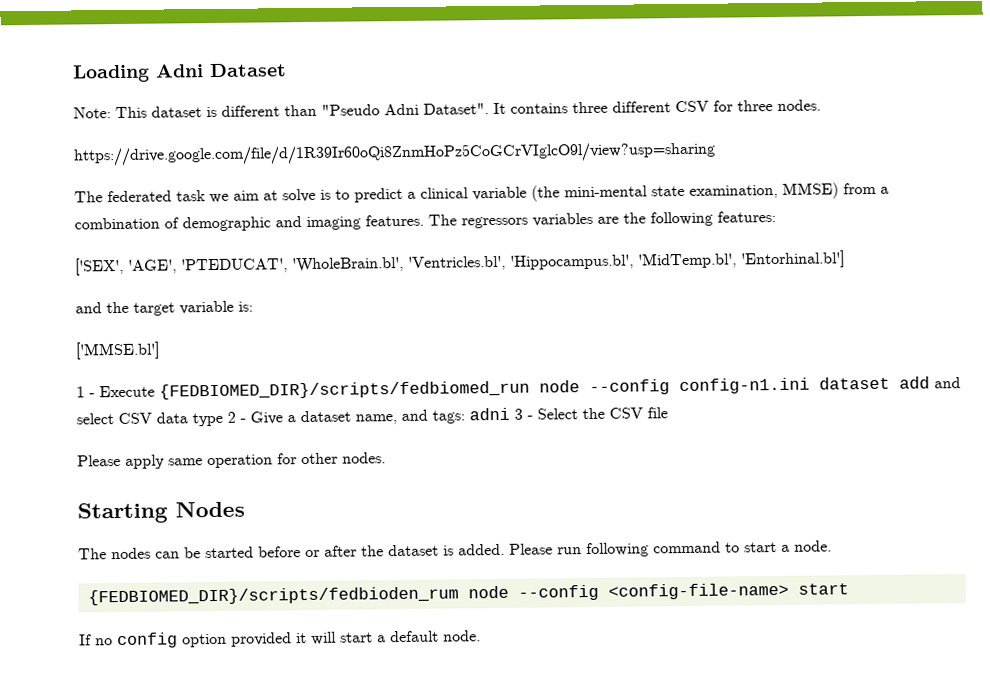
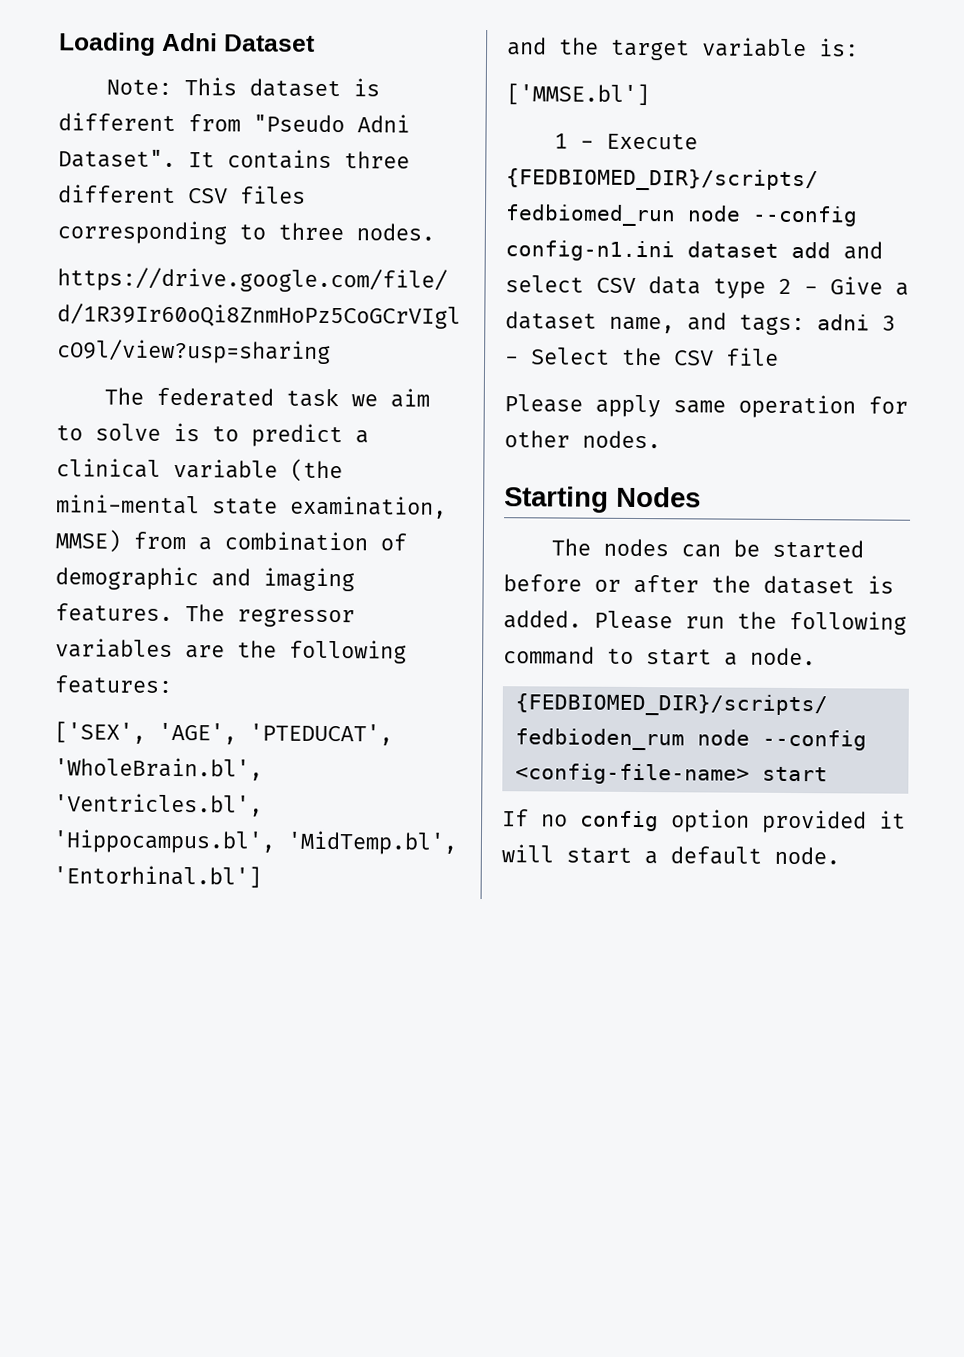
[284,104,317,117] than -> [188,114,241,132] from
[713,100,733,112] for -> [240,185,306,204] [57,220,266,245] files corresponding to
[263,190,278,201] at -> [56,425,83,441] to
[461,216,528,229] regressors -> [237,608,355,628] regressor
(582, 551) none -> [737,611,777,629] the

